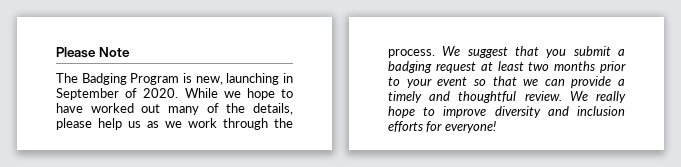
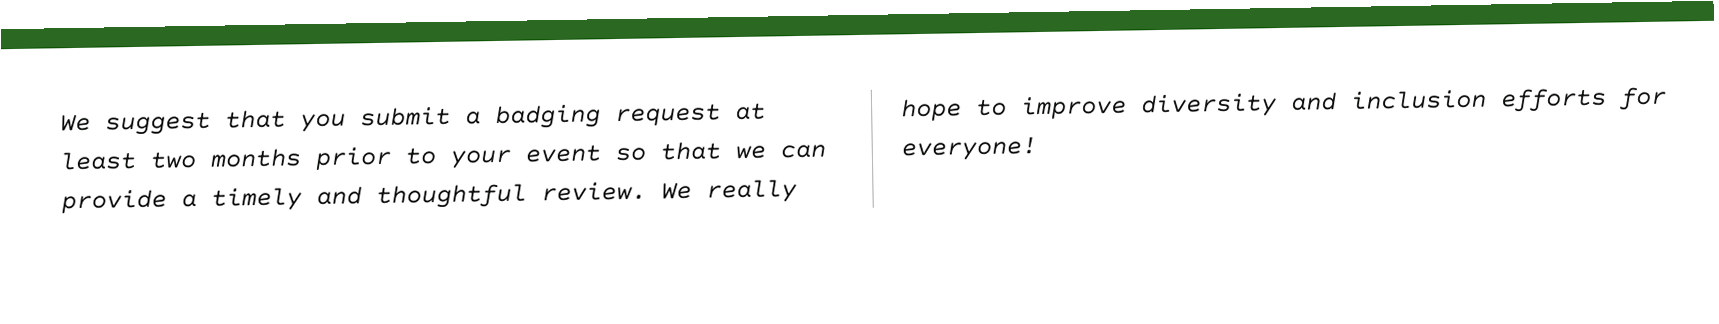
[56,47,130,58] [56,73,293,85] [56,88,293,100] [56,103,293,115] [56,118,293,130] [388,49,435,58] Please Note // The Badging Program is new, launching in September of 2020. While we hope to have worked out many of the details, please help us as we work through the process. -> (60, 123) none

